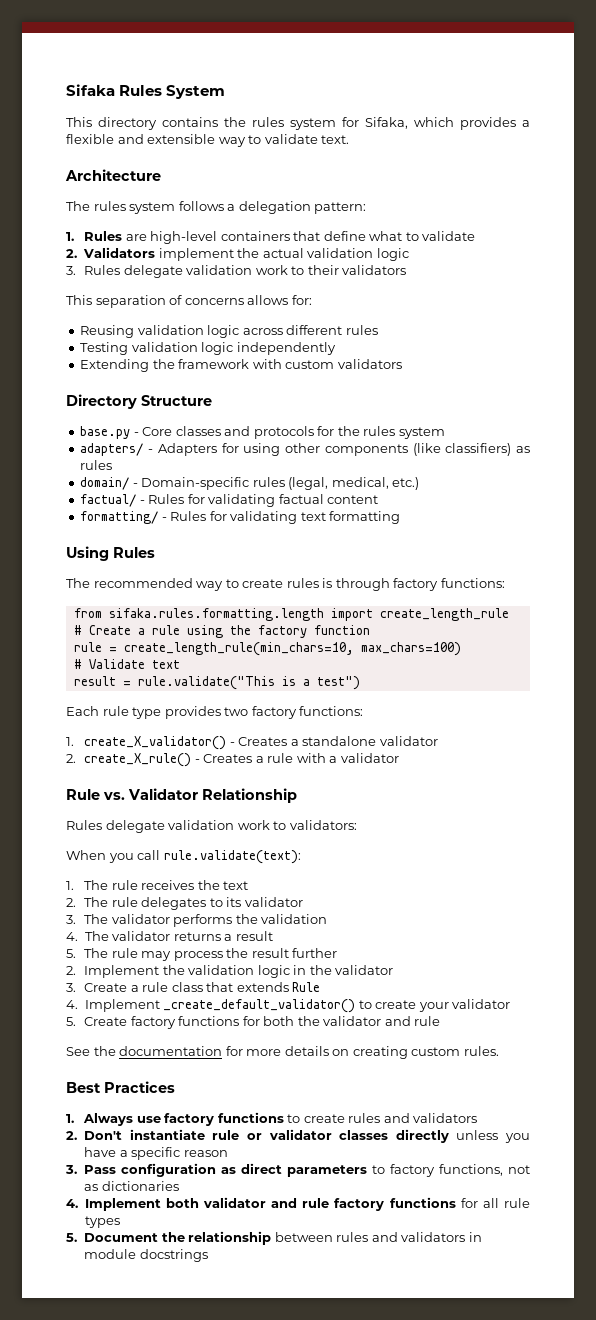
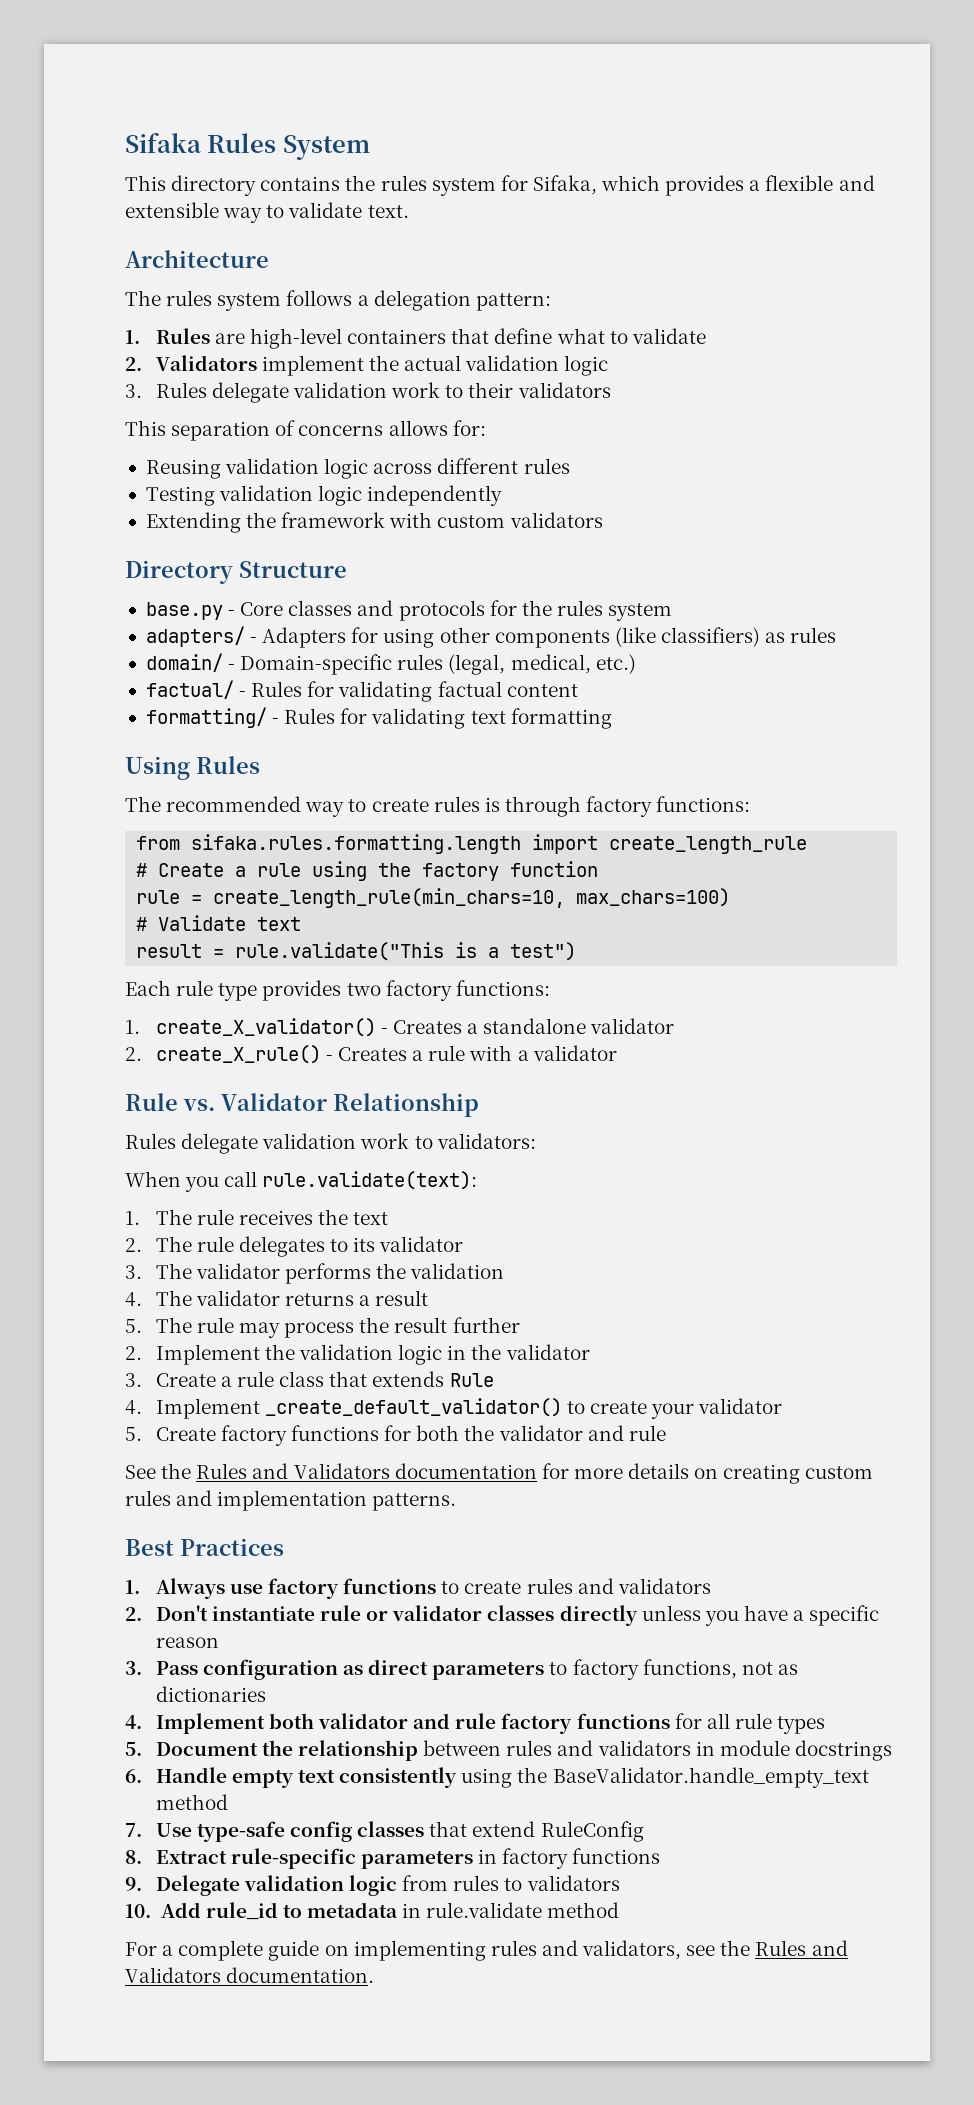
(116, 1051) none -> [196,1463,390,1479] Rules and Validators
[463,1046,499,1056] rules. -> [125,1490,457,1511] rules and implementation patterns.
(208, 1255) none -> [125,1767,869,1788] [155,1794,228,1810] [125,1821,644,1842] [125,1848,661,1869] [125,1875,620,1896] [125,1902,620,1920] [125,1940,848,1961] [125,1967,375,1983] // 6. Handle empty text consistently using the BaseValidator.handle_empty_text method // 7. Use type-safe config classes that extend RuleConfig // 8. Extract rule-specific parameters in factory functions // 9. Delegate validation logic from rules to validators // 10. Add rule_id to metadata in rule.validate method // For a complete guide on implementing rules and validators, see the Rules and Validators documentation.

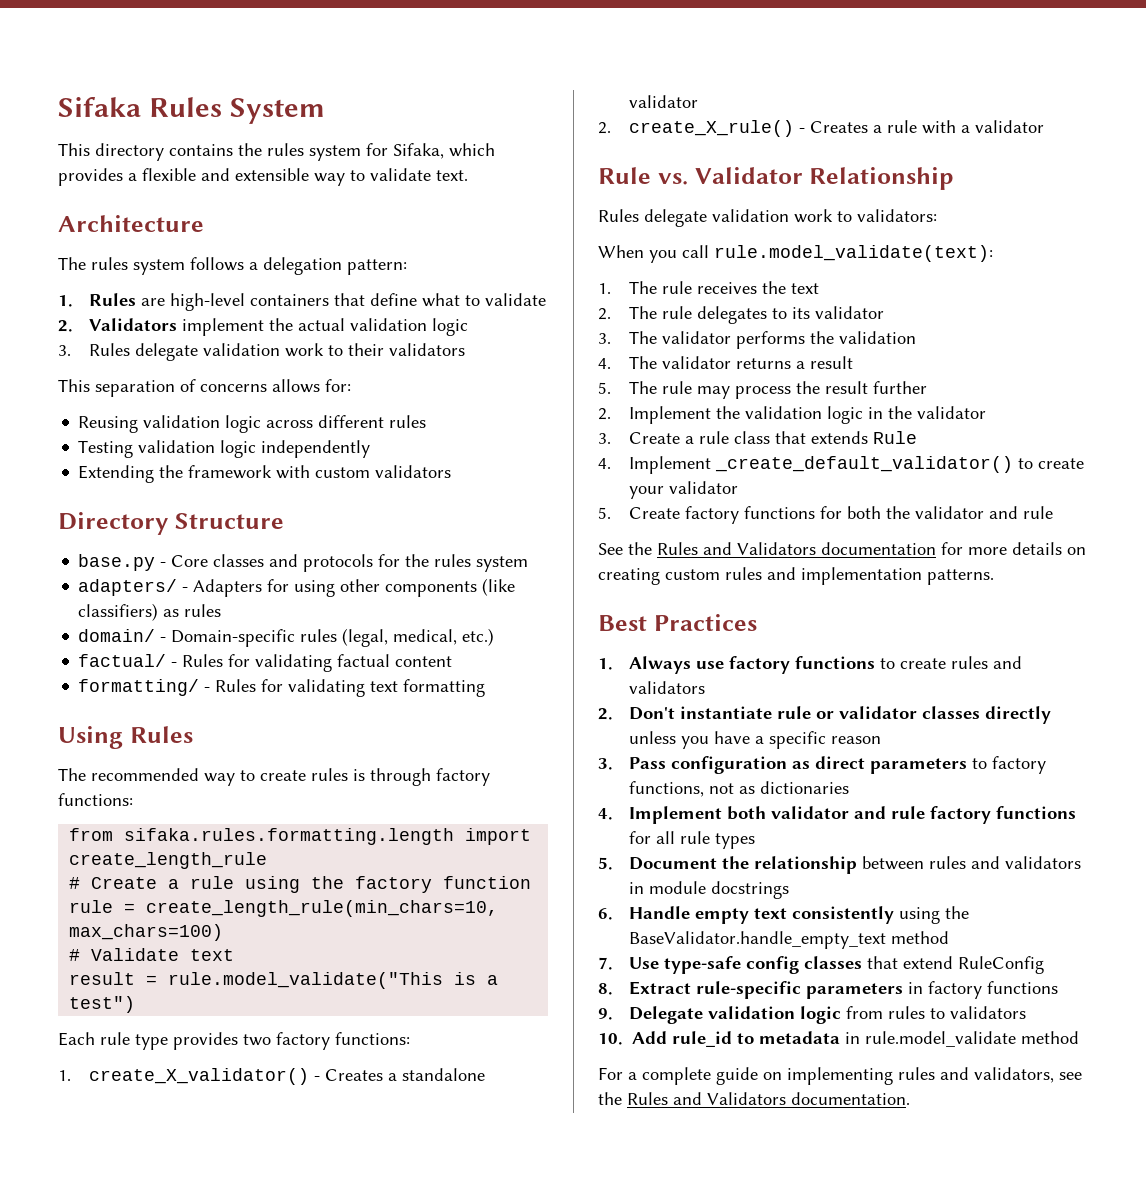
[235,942,445,961] rule.validate("This -> [168,972,444,989] rule.model_validate("This
[262,1171,478,1190] rule.validate(text): -> [714,245,993,262] rule.model_validate(text):
[426,1902,543,1918] rule.validate -> [865,1031,1017,1047] rule.model_validate

